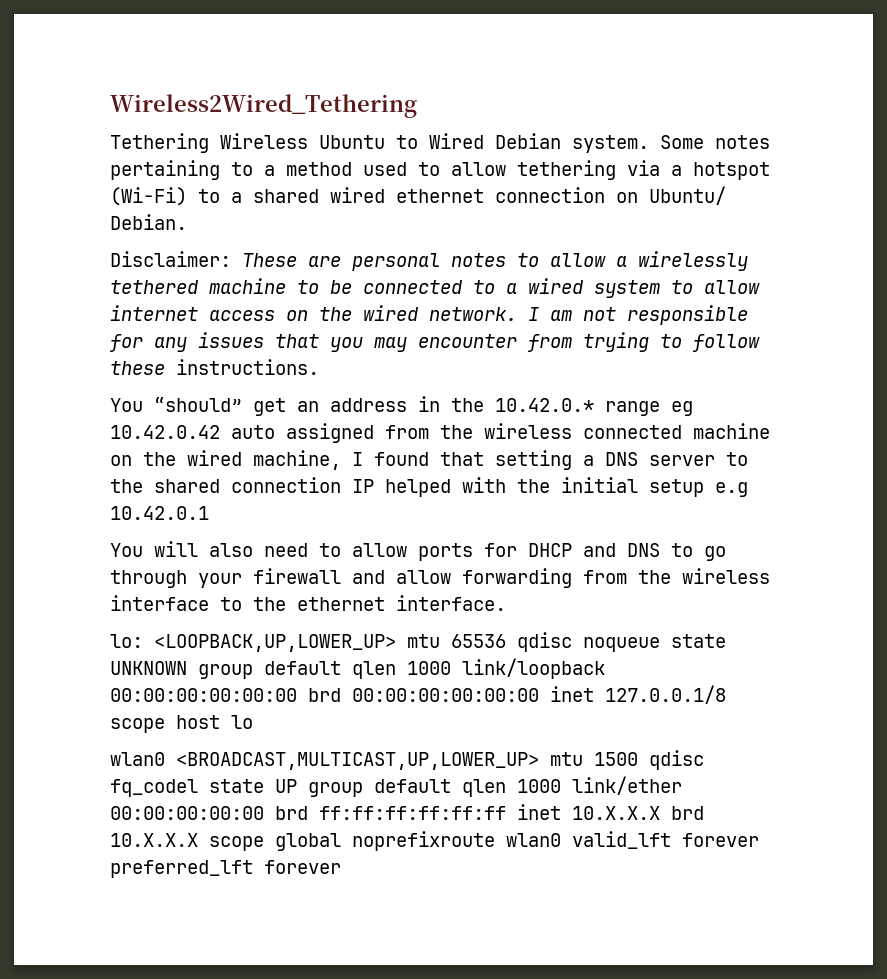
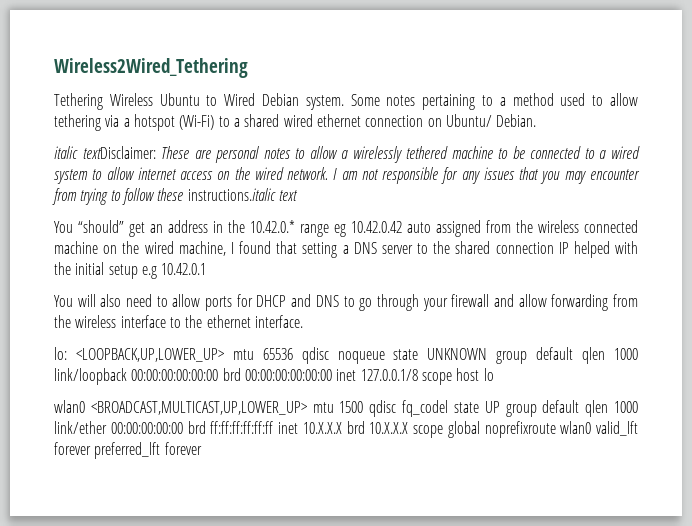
[110,251,231,267] Disclaimer: -> [54,146,156,159] italic textDisclaimer:
[176,359,319,375] instructions. -> [187,188,298,201] instructions.italic text

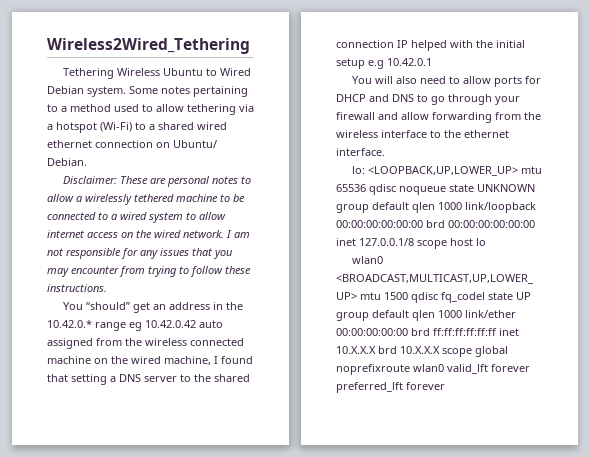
[54,146,156,159] italic textDisclaimer: -> [63,176,118,184] Disclaimer:
[187,188,298,201] instructions.italic text -> [47,284,107,292] instructions.

